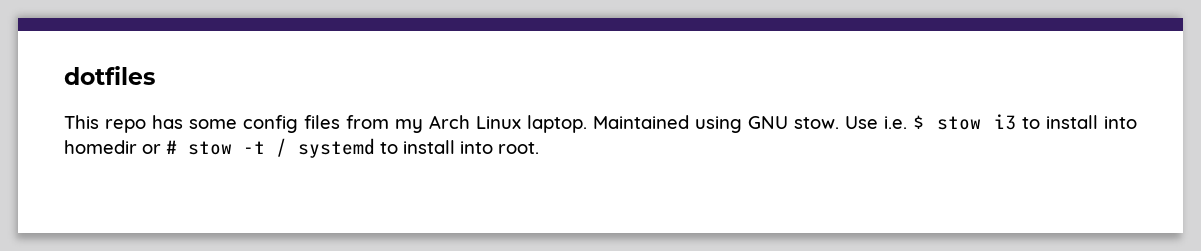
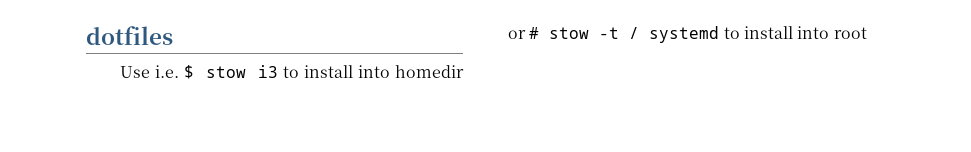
[64,115,839,133] This repo has some config files from my Arch Linux laptop. Maintained using GNU stow. -> (173, 35) none
[498,142,539,154] root. -> [833,27,867,39] root

